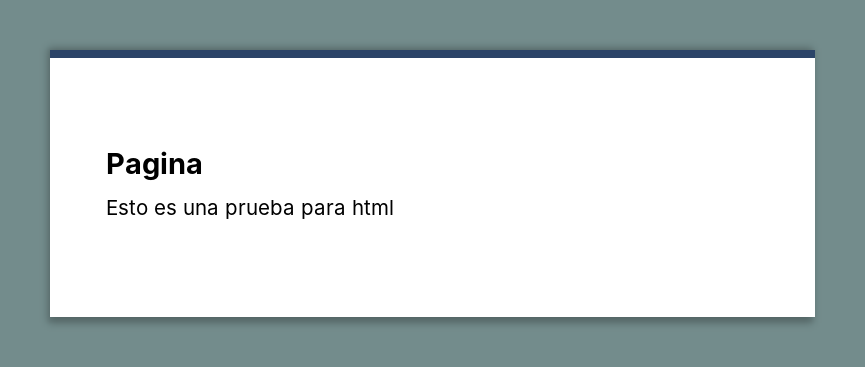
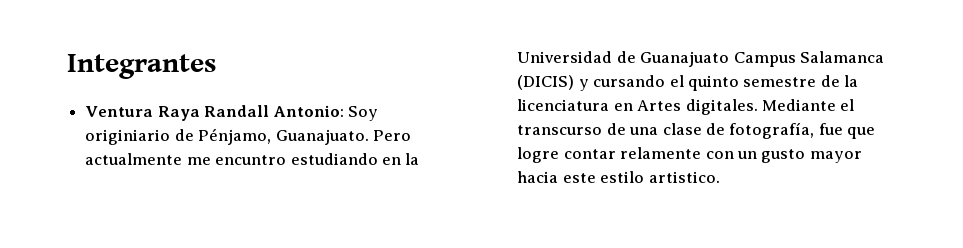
[106,151,203,181] [106,200,394,219] Pagina // Esto es una prueba para html -> [67,54,216,79] [85,105,378,121] [85,128,411,145] [85,153,420,165] [517,51,884,67] [517,75,859,91] [517,99,855,115] [517,122,876,139] [517,147,862,163] [517,171,720,183] Integrantes // Ventura Raya Randall Antonio: Soy originiario de Pénjamo, Guanajuato. Pero actualmente me encuntro estudiando en la Universidad de Guanajuato Campus Salamanca (DICIS) y cursando el quinto semestre de la licenciatura en Artes digitales. Mediante el transcurso de una clase de fotografía, fue que logre contar relamente con un gusto mayor hacia este estilo artistico.

